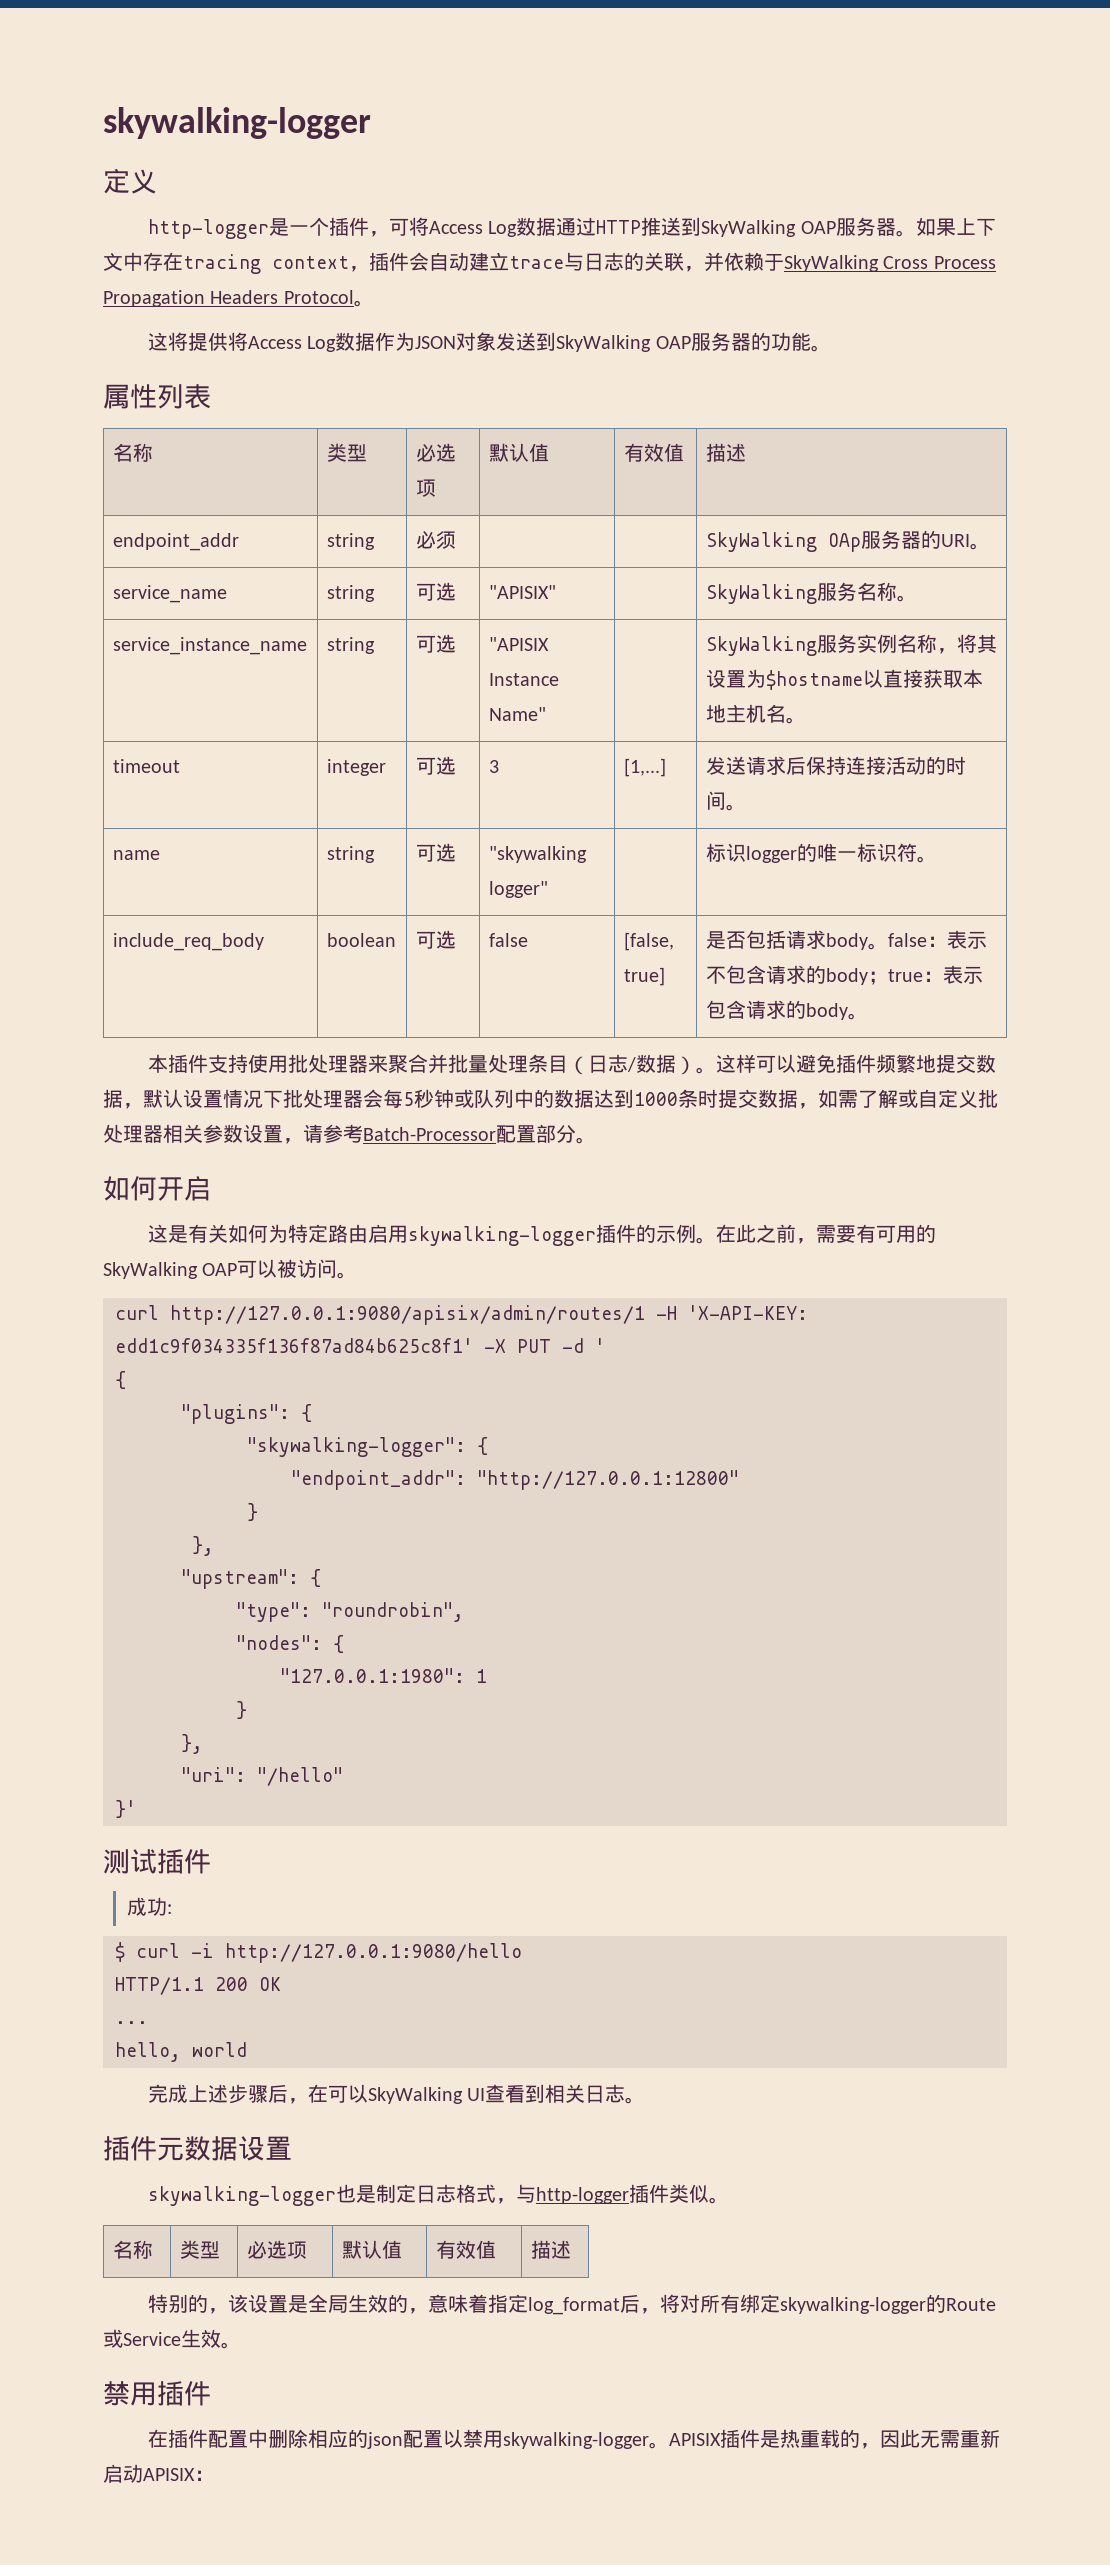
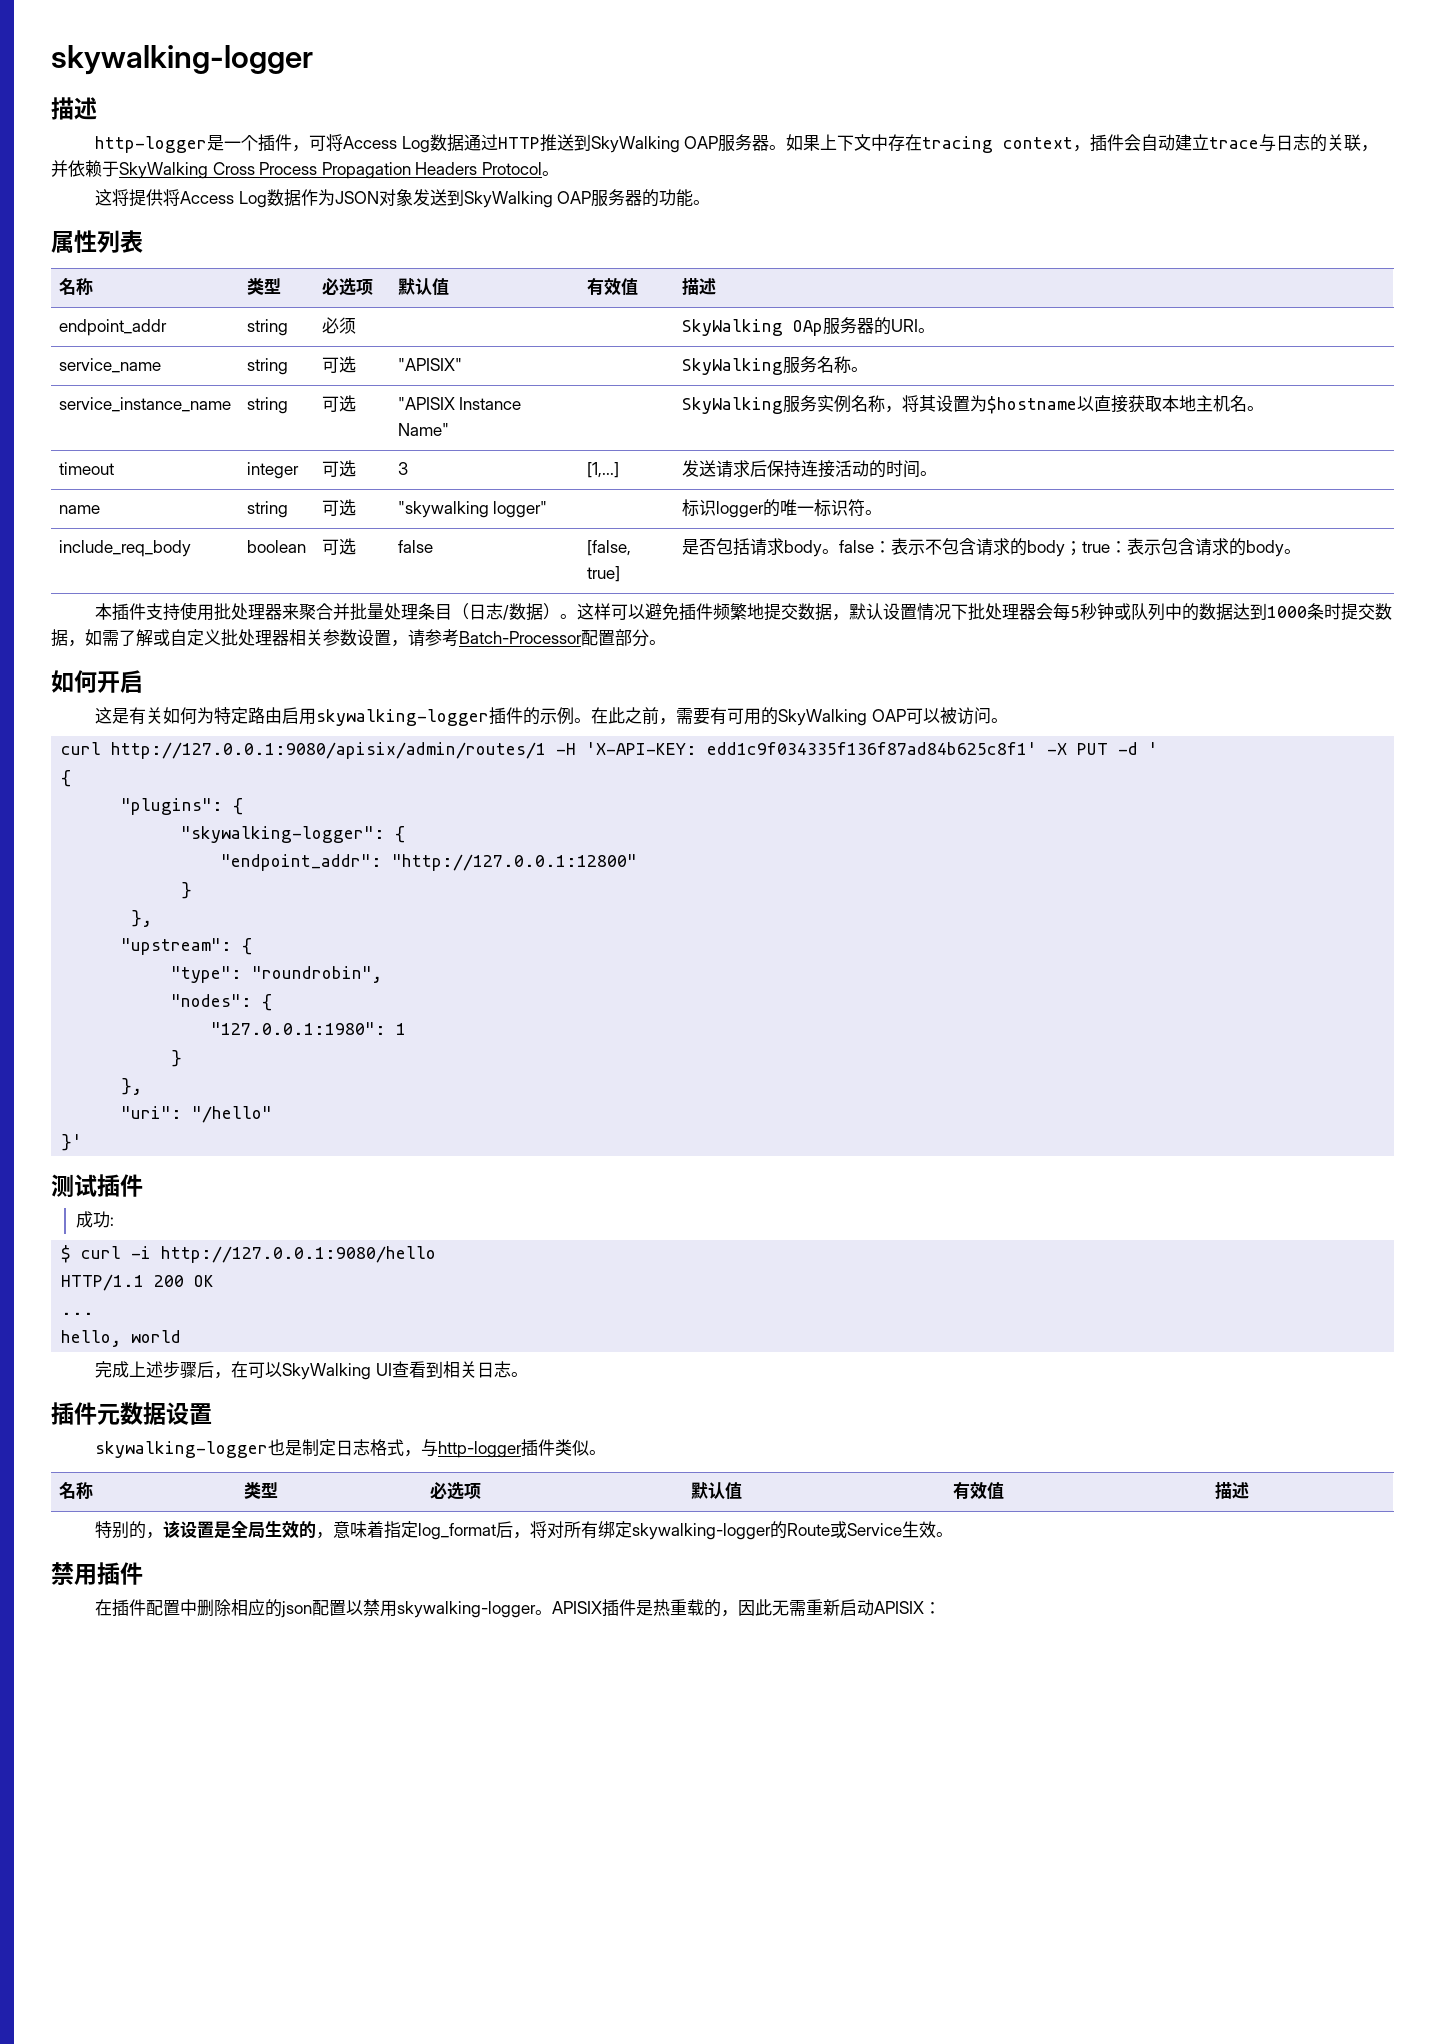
[103,168,157,194] 定义 -> [51,97,97,120] 描述

